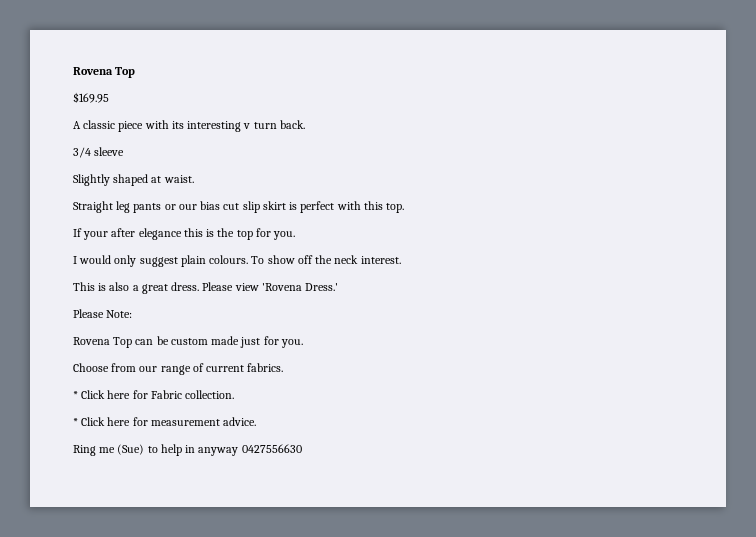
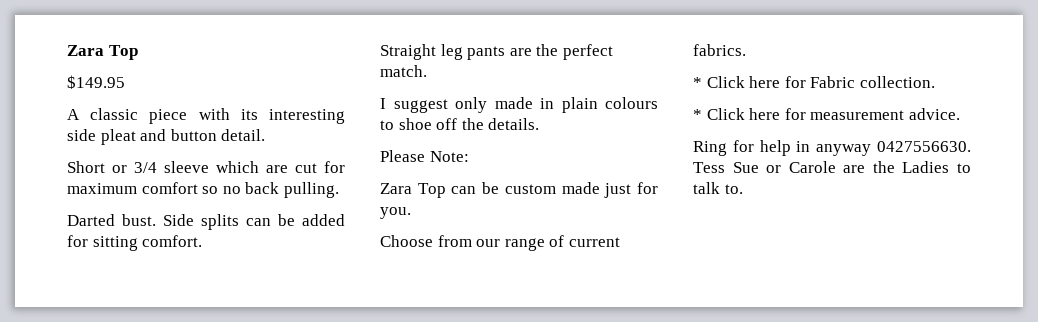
[73,67,113,75] Rovena -> [67,45,104,56] Zara
[73,92,109,103] $169.95 -> [67,75,125,89] $149.95
[243,120,305,129] [73,147,125,158] [73,174,194,186] [73,201,405,213] [73,228,296,240] [73,255,401,267] [73,282,339,294] v turn back. // 3/4 sleeve // Slightly shaped at waist. // Straight leg pants or our bias cut slip skirt is perfect with this top. // If your after elegance this is the top for you. // I would only suggest plain colours. To show off the neck interest. // This is also a great dress. Please view 'Rovena Dress.' -> [67,129,266,145] [67,161,345,173] [67,182,339,198] [67,214,345,230] [67,235,203,251] [380,44,613,60] [380,65,427,77] [380,97,658,113] [380,118,540,130] side pleat and button detail. // Short or 3/4 sleeve which are cut for maximum comfort so no back pulling. // Darted bust. Side splits can be added for sitting comfort. // Straight leg pants are the perfect match. // I suggest only made in plain colours to shoe off the details.
[73,337,110,345] Rovena -> [380,183,412,194] Zara
[99,444,302,456] me (Sue) to help in anyway 0427556630 -> [732,140,971,156] [693,161,971,173] [693,182,743,194] for help in anyway 0427556630. Tess Sue or Carole are the Ladies to talk to.

